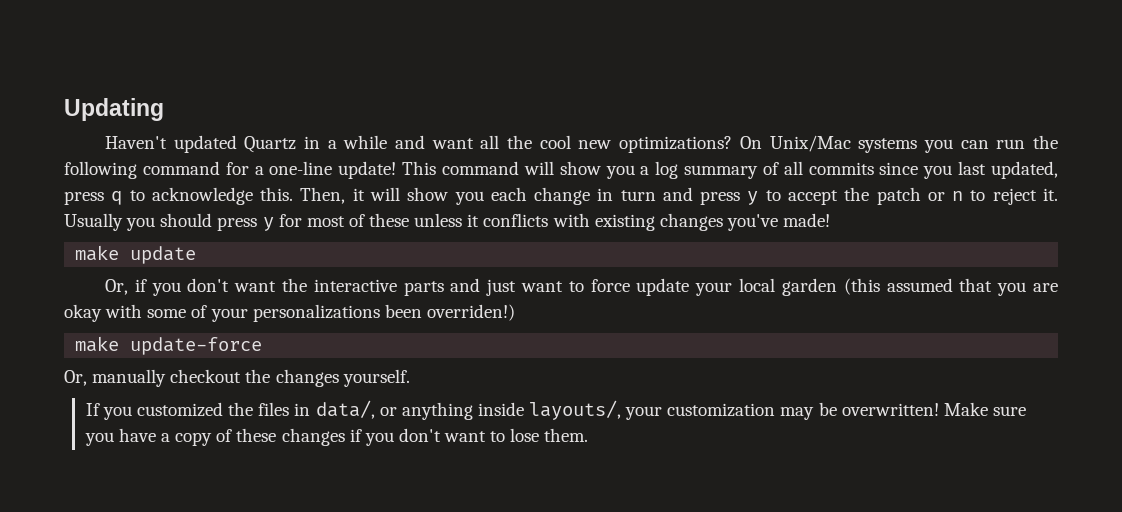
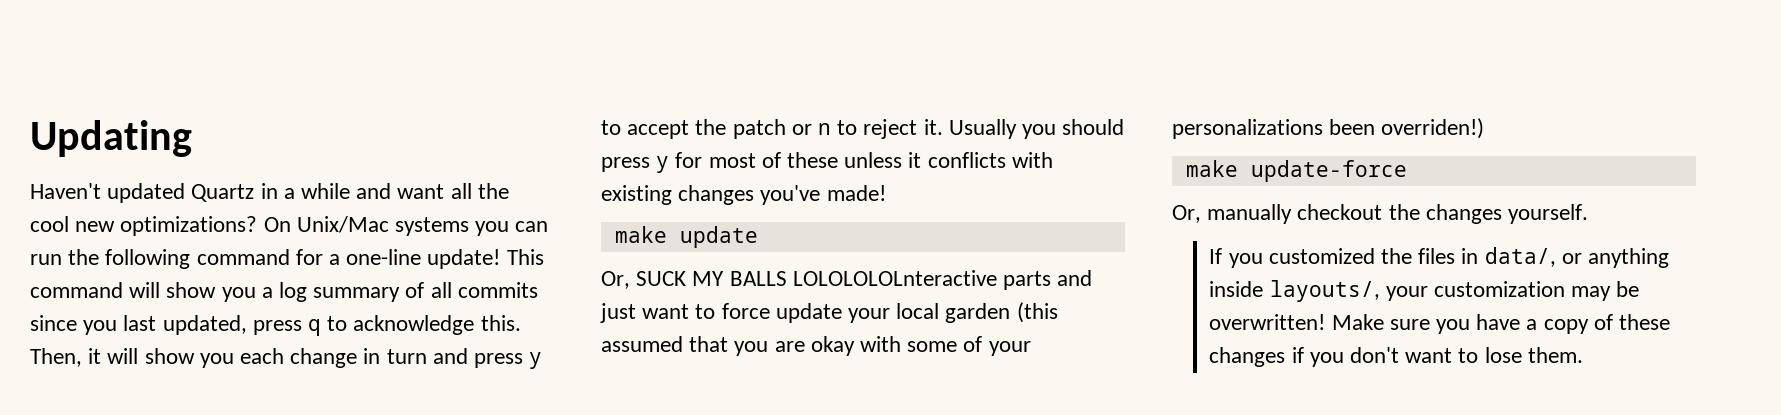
[134,278,397,296] if you don't want the interactive -> [636,270,997,286] SUCK MY BALLS LOLOLOLOLnteractive

